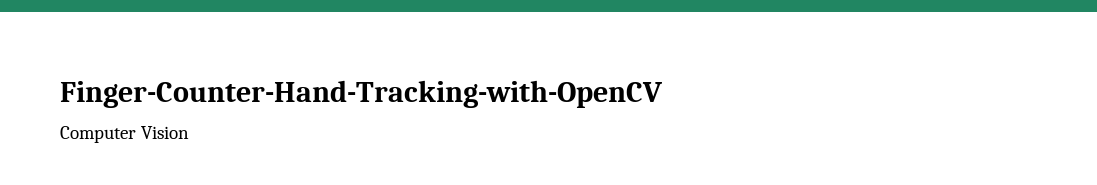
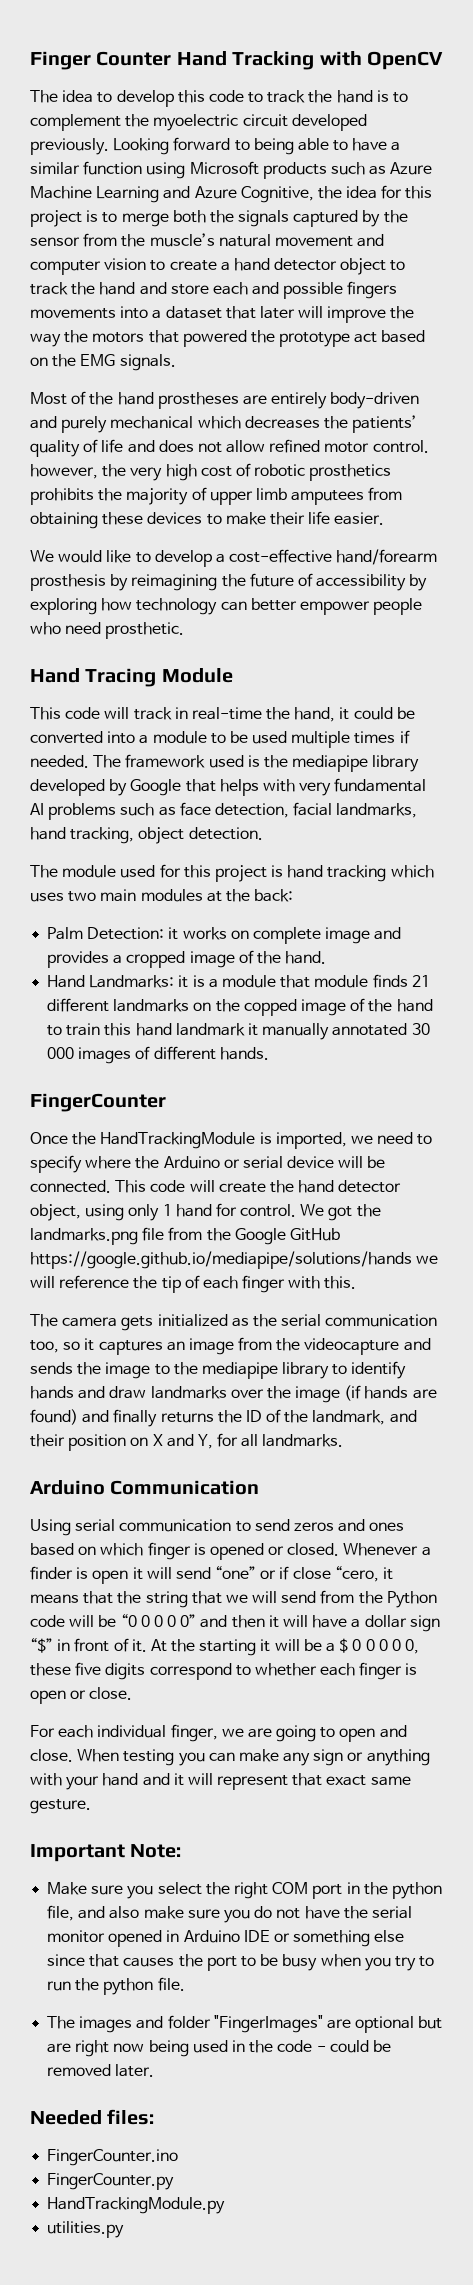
[60,80,663,108] [60,126,190,143] Finger-Counter-Hand-Tracking-with-OpenCV // Computer Vision -> [30,51,443,70] [30,90,409,107] [30,114,367,131] [30,137,401,155] [30,161,433,179] [30,185,433,203] [30,210,408,227] [30,233,385,247] [30,258,406,275] [30,281,398,299] [30,306,415,323] [30,330,426,347] [30,354,176,371] [30,391,420,409] [30,415,418,433] [30,439,429,457] [30,463,392,481] [30,487,403,505] [30,511,385,529] [30,549,438,567] [30,573,428,591] [30,598,423,615] [30,622,185,639] [30,668,233,687] [30,707,415,722] [30,730,410,748] [30,754,420,772] [30,778,427,796] [30,802,418,820] [30,827,263,844] [30,864,434,882] [30,889,294,902] [47,927,402,944] [47,950,327,968] [47,974,430,988] [47,998,433,1016] [47,1023,430,1040] [47,1046,269,1064] [30,1093,166,1112] [30,1132,433,1149] [30,1155,386,1173] [30,1180,402,1193] [30,1203,381,1221] [30,1227,340,1245] [30,1251,439,1269] [30,1275,357,1293] [30,1314,438,1331] [30,1337,431,1355] [30,1361,407,1379] [30,1385,437,1403] [30,1409,417,1427] [30,1433,344,1451] [30,1480,260,1495] [30,1519,405,1536] [30,1542,431,1560] [30,1566,394,1584] [30,1590,437,1608] [30,1614,440,1632] [30,1638,420,1656] [30,1662,418,1680] [30,1687,133,1704] [30,1724,407,1742] [30,1749,430,1766] [30,1773,411,1790] [30,1799,91,1814] [30,1844,182,1862] [47,1882,442,1899] [47,1905,412,1923] [47,1930,405,1947] [47,1954,435,1971] [47,1977,185,1995] [47,2015,443,2033] [47,2040,391,2057] [47,2064,155,2077] [30,2109,155,2125] [47,2149,179,2166] [47,2173,175,2190] [47,2197,226,2214] [47,2221,125,2238] Finger Counter Hand Tracking with OpenCV // The idea to develop this code to track the hand is to complement the myoelectric circuit developed previously. Looking forward to being able to have a similar function using Microsoft products such as Azure Machine Learning and Azure Cognitive, the idea for this project is to merge both the signals captured by the sensor from the muscle’s natural movement and computer vision to create a hand detector object to track the hand and store each and possible fingers movements into a dataset that later will improve the way the motors that powered the prototype act based on the EMG signals. // Most of the hand prostheses are entirely body-driven and purely mechanical which decreases the patients’ quality of life and does not allow refined motor control. however, the very high cost of robotic prosthetics prohibits the majority of upper limb amputees from obtaining these devices to make their life easier. // We would like to develop a cost-effective hand/forearm prosthesis by reimagining the future of accessibility by exploring how technology can better empower people who need prosthetic. // Hand Tracing Module // This code will track in real-time the hand, it could be converted into a module to be used multiple times if needed. The framework used is the mediapipe library developed by Google that helps with very fundamental AI problems such as face detection, facial landmarks, hand tracking, object detection. // The module used for this project is hand tracking which uses two main modules at the back: // Palm Detection: it works on complete image and provides a cropped image of the hand. // Hand Landmarks: it is a module that module finds 21 different landmarks on the copped image of the hand to train this hand landmark it manually annotated 30 000 images of different hands. // FingerCounter // Once the HandTrackingModule is imported, we need to specify where the Arduino or serial device will be connected. This code will create the hand detector object, using only 1 hand for control. We got the landmarks.png file from the Google GitHub https://google.github.io/mediapipe/solutions/hands we will reference the tip of each finger with this. // The camera gets initialized as the serial communication too, so it captures an image from the videocapture and sends the image to the mediapipe library to identify hands and draw landmarks over the image (if hands are found) and finally returns the ID of the landmark, and their position on X and Y, for all landmarks. // Arduino Communication // Using serial communication to send zeros and ones based on which finger is opened or closed. Whenever a finder is open it will send “one” or if close “cero, it means that the string that we will send from the Python code will be “0 0 0 0 0” and then it will have a dollar sign “$” in front of it. At the starting it will be a $ 0 0 0 0 0, these five digits correspond to whether each finger is open or close. // For each individual finger, we are going to open and close. When testing you can make any sign or anything with your hand and it will represent that exact same gesture. // Important Note: // Make sure you select the right COM port in the python file, and also make sure you do not have the serial monitor opened in Arduino IDE or something else since that causes the port to be busy when you try to run the python file. // The images and folder "FingerImages" are optional but are right now being used in the code - could be removed later. // Needed files: // FingerCounter.ino // FingerCounter.py // HandTrackingModule.py // utilities.py

